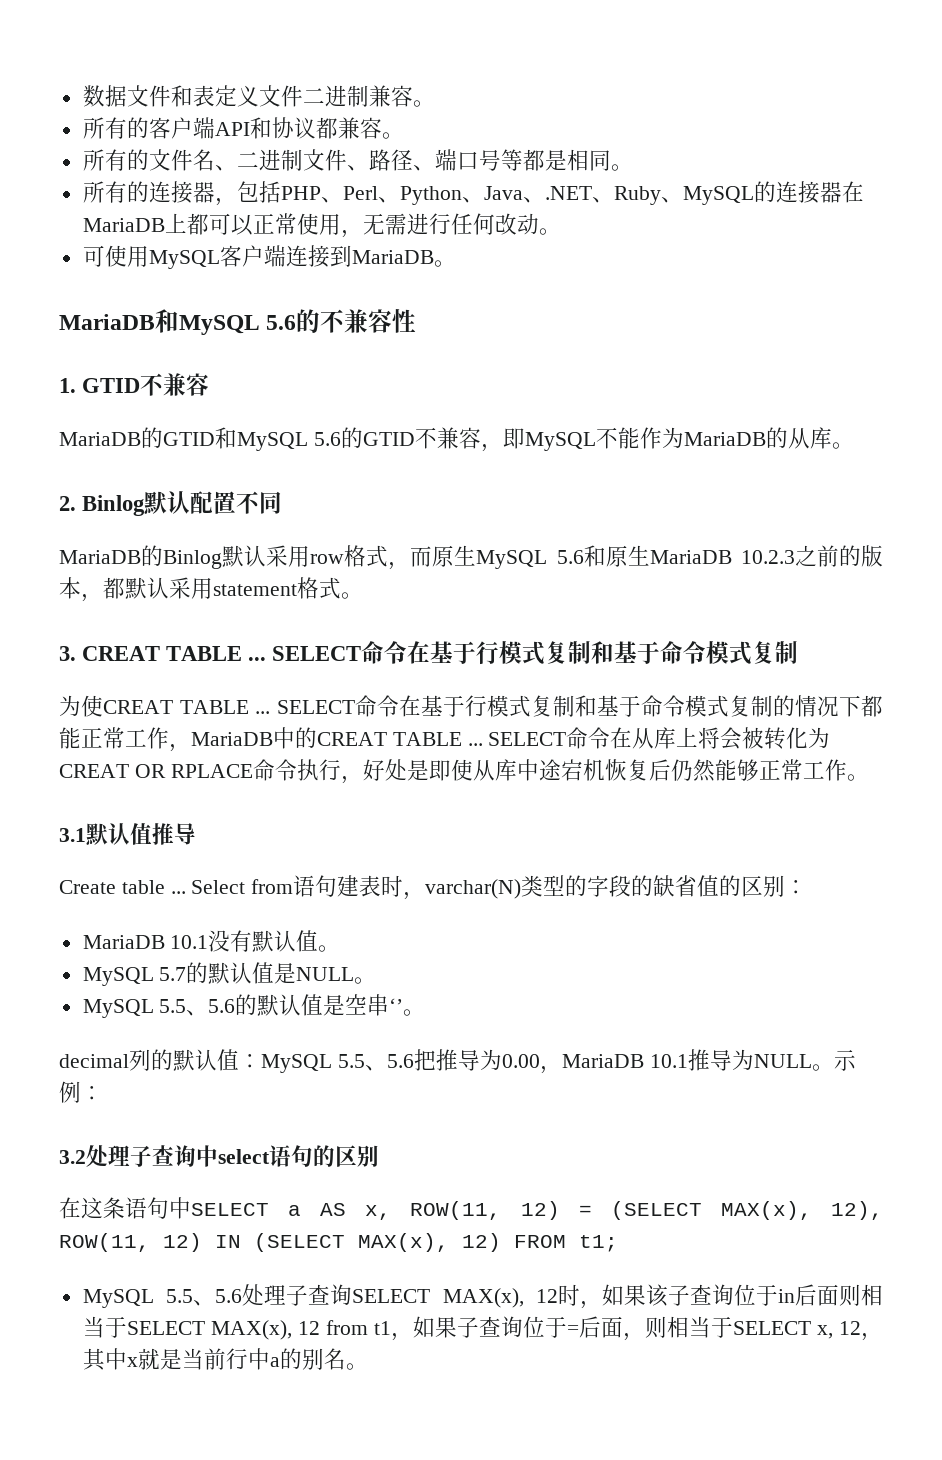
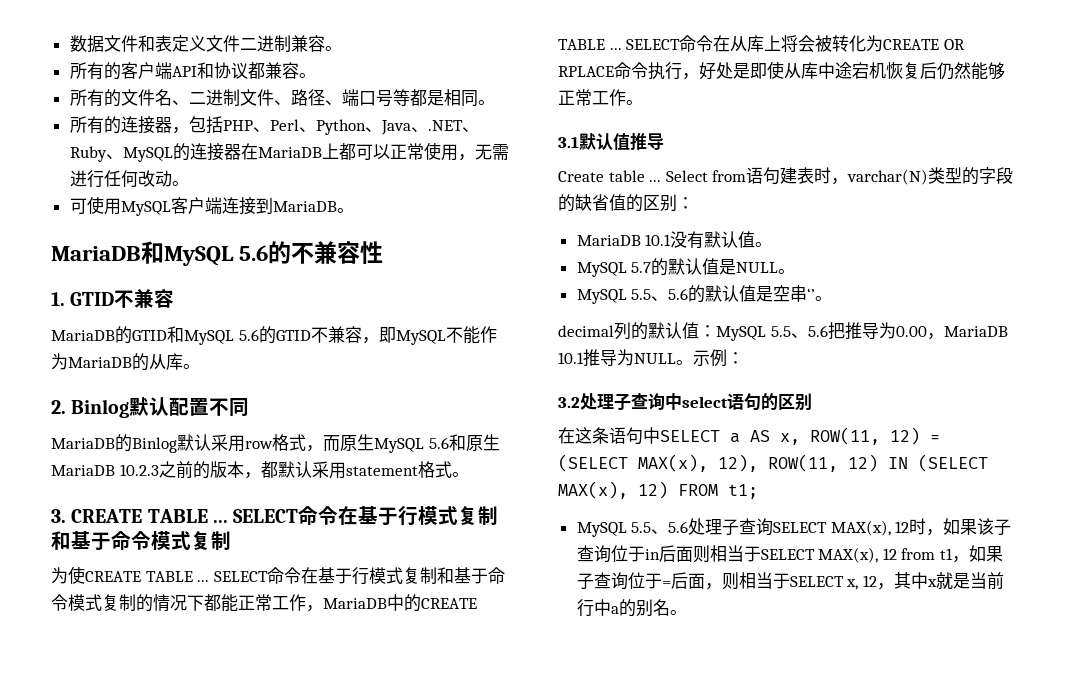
[82,646,161,661] CREAT -> [71,509,143,523] CREATE
[103,700,173,714] CREAT -> [85,571,141,582] CREATE
[317,732,387,746] CREAT -> [421,598,477,609] CREATE
[59,764,129,778] CREAT -> [883,39,940,50] CREATE

